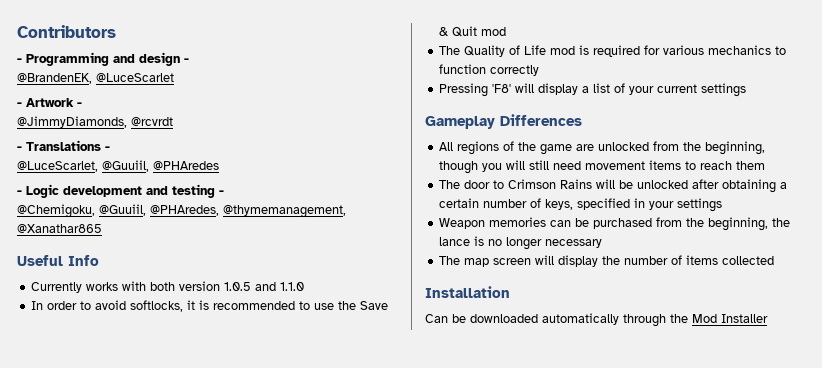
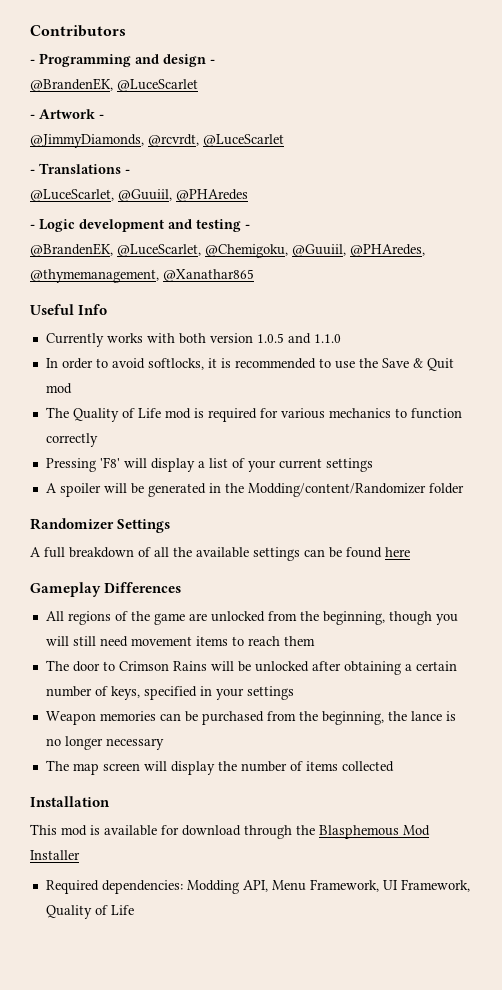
[131,117,173,126] @rcvrdt -> [148,134,284,147] @rcvrdt, @LuceScarlet
(224, 192) none -> [30,243,201,257] @BrandenEK, @LuceScarlet,
(747, 90) none -> [45,483,464,497] [30,518,171,533] [30,547,410,561] // A spoiler will be generated in the Modding/content/Randomizer folder // Randomizer Settings // A full breakdown of all the available settings can be found here
[425,313,619,325] Can be downloaded automatically -> [30,824,241,836] This mod is available for download
(688, 318) none -> [319,825,399,839] Blasphemous
(768, 318) none -> [45,879,470,894] [45,905,134,919] // Required dependencies: Modding API, Menu Framework, UI Framework, Quality of Life

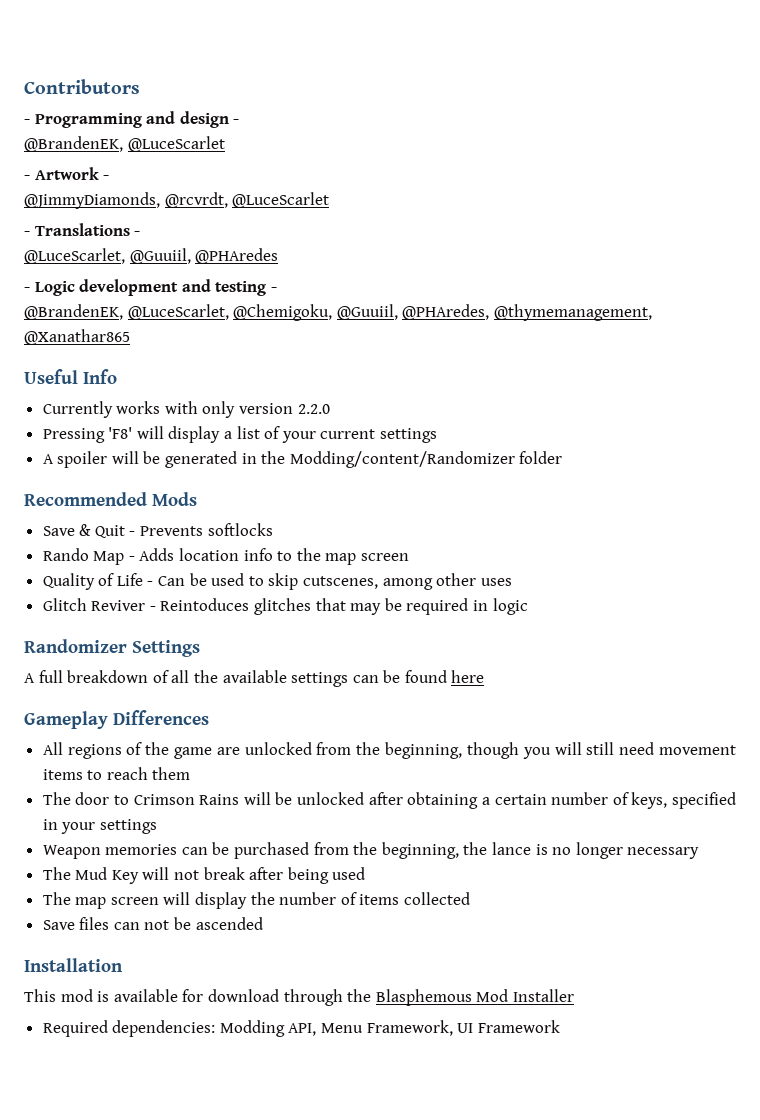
[178,333,341,344] [45,358,454,371] [45,383,72,394] [45,407,462,422] [45,433,98,447] both version 1.0.5 and 1.1.0 // In order to avoid softlocks, it is recommended to use the Save & Quit mod // The Quality of Life mod is required for various mechanics to function correctly -> [202,401,330,418] only version 2.2.0
(464, 488) none -> [24,492,197,506] [42,523,273,538] [42,548,410,565] [42,573,512,590] [42,598,528,615] // Recommended Mods // Save & Quit - Prevents softlocks // Rando Map - Adds location info to the map screen // Quality of Life - Can be used to skip cutscenes, among other uses // Glitch Reviver - Reintoduces glitches that may be required in logic
(164, 744) none -> [42,867,366,884] // The Mud Key will not break after being used
(394, 766) none -> [42,917,263,930] // Save files can not be ascended
[400,879,470,892] [45,905,134,919] Framework, Quality of Life -> [477,1020,560,1033] Framework

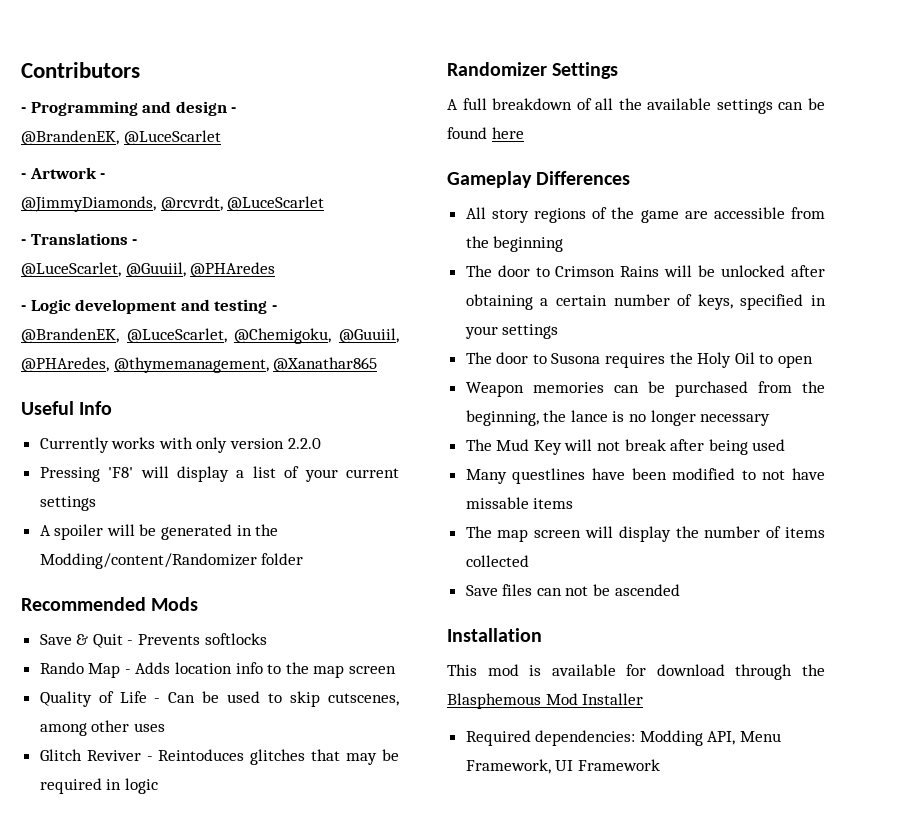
(63, 748) none -> [491,209,529,223] story
[244,742,737,759] [42,767,191,780] unlocked from the beginning, though you will still need movement items to reach them -> [713,207,825,219] [465,236,564,252] accessible from the beginning
(157, 826) none -> [465,352,814,368] // The door to Susona requires the Holy Oil to open
(366, 873) none -> [465,468,825,484] [465,497,574,509] // Many questlines have been modified to not have missable items

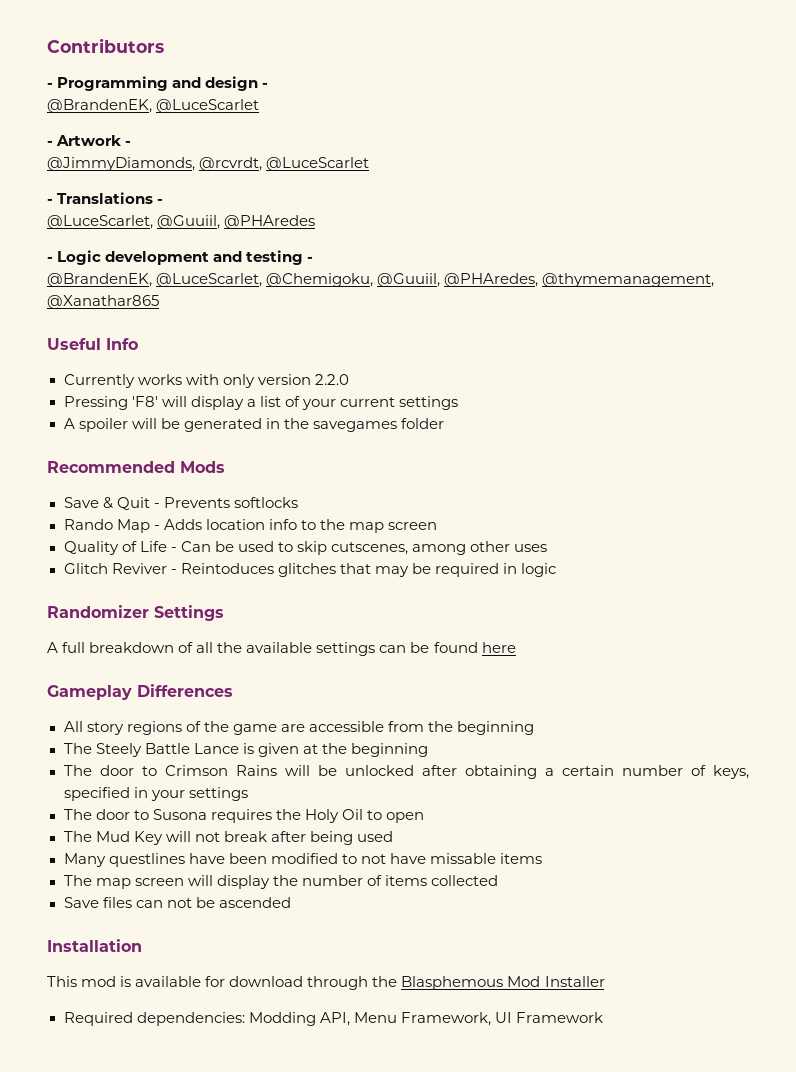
[39,553,257,569] Modding/content/Randomizer -> [312,421,397,432] savegames
(564, 244) none -> [63,743,428,757] // The Steely Battle Lance is given at the beginning
[465,381,825,397] [465,410,771,426] // Weapon memories can be purchased from the beginning, the lance is no longer necessary -> (424, 817) none

